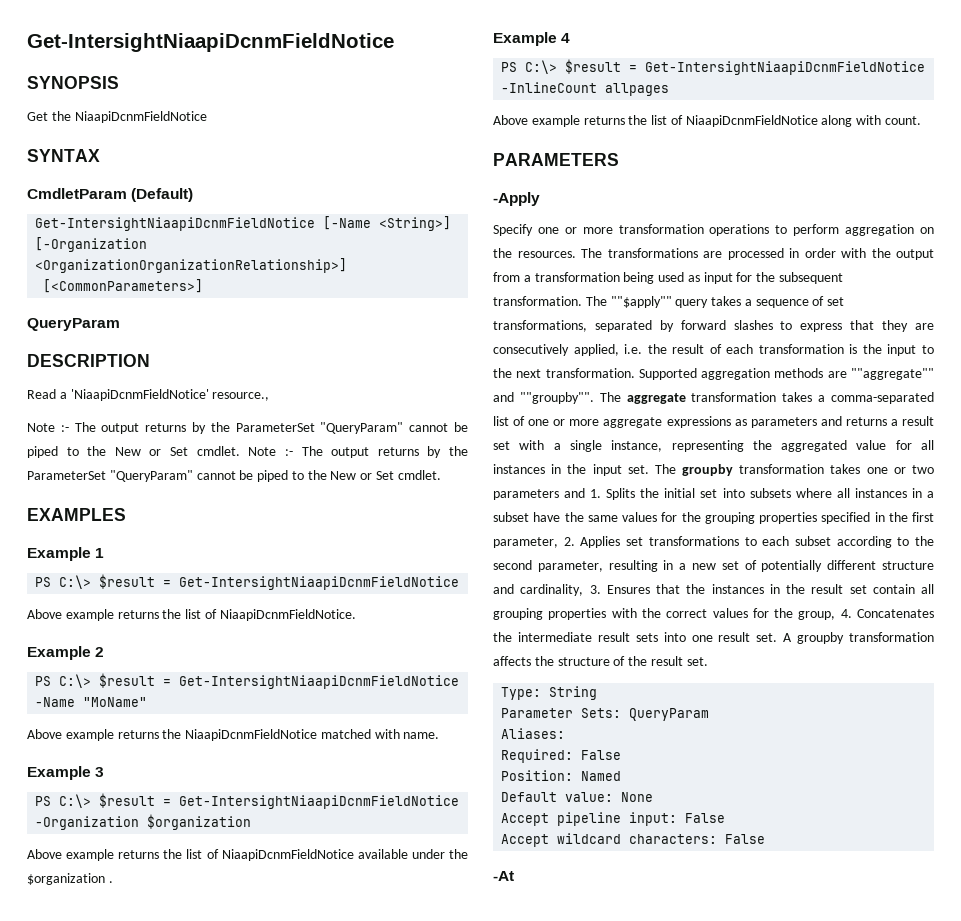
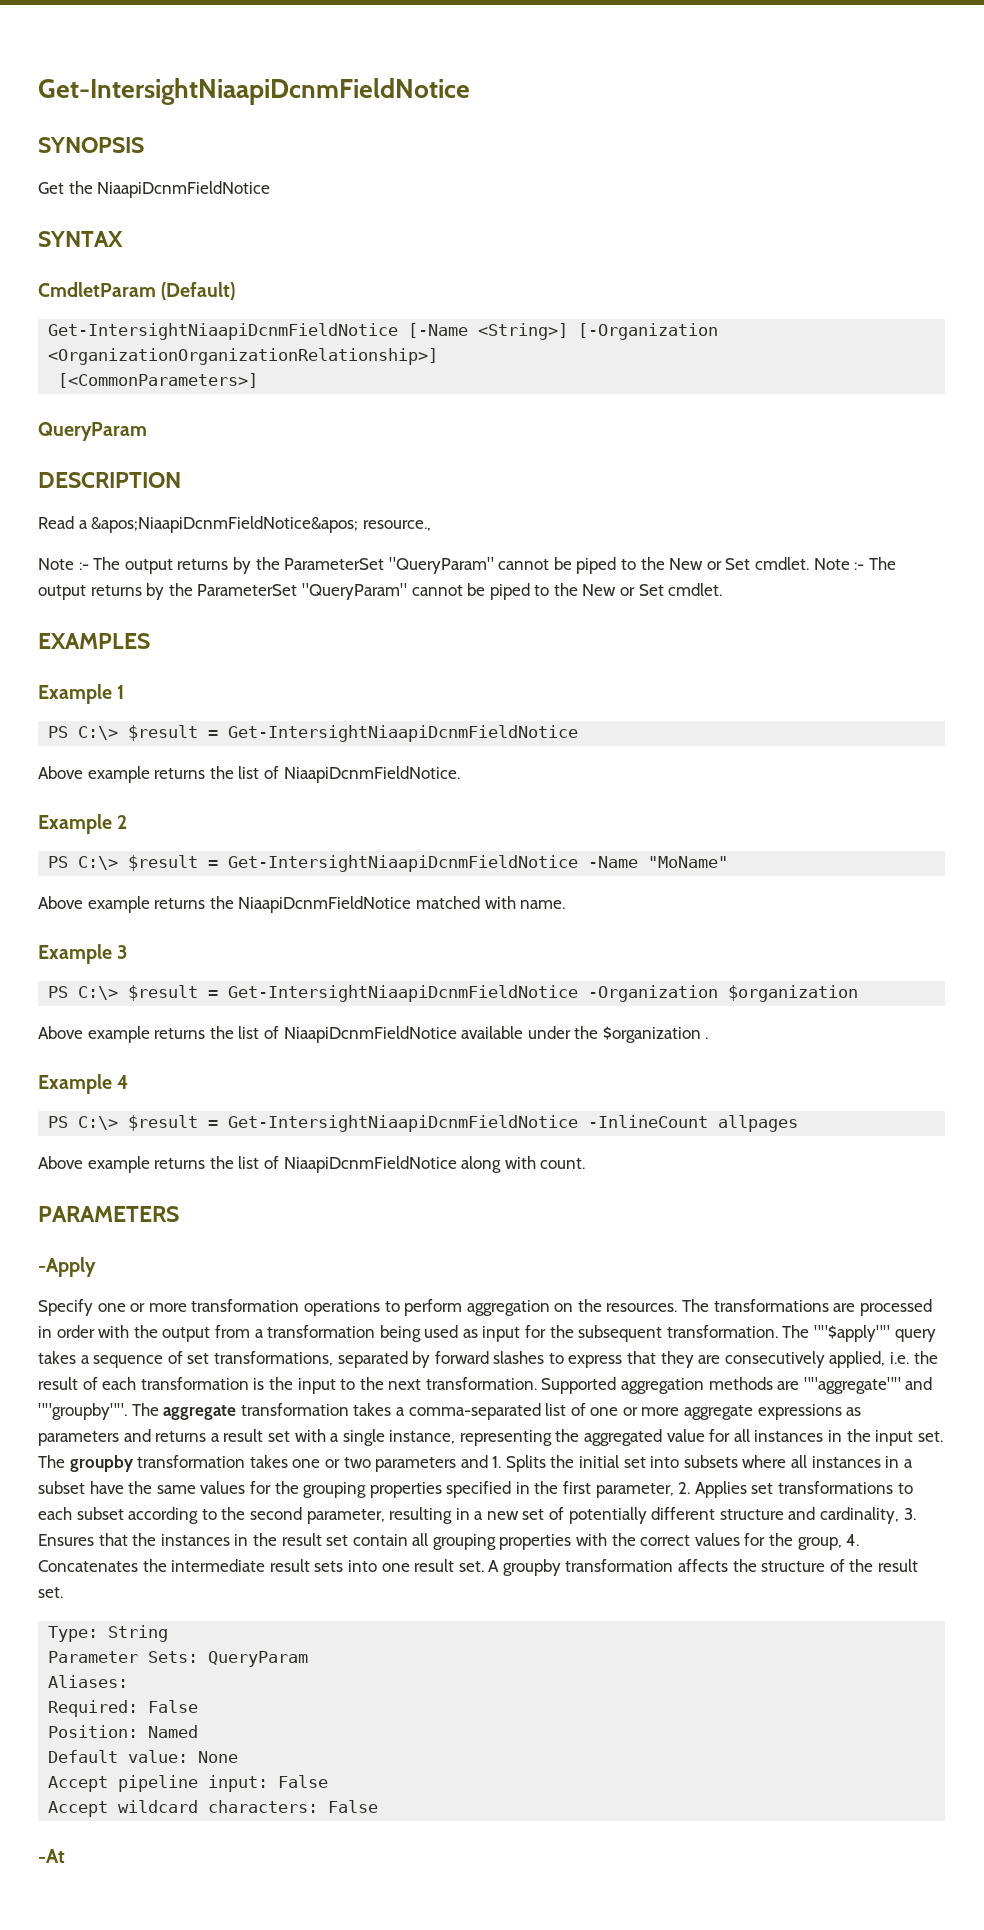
[70,389,209,401] 'NiaapiDcnmFieldNotice' -> [91,516,359,533] &apos;NiaapiDcnmFieldNotice&apos;

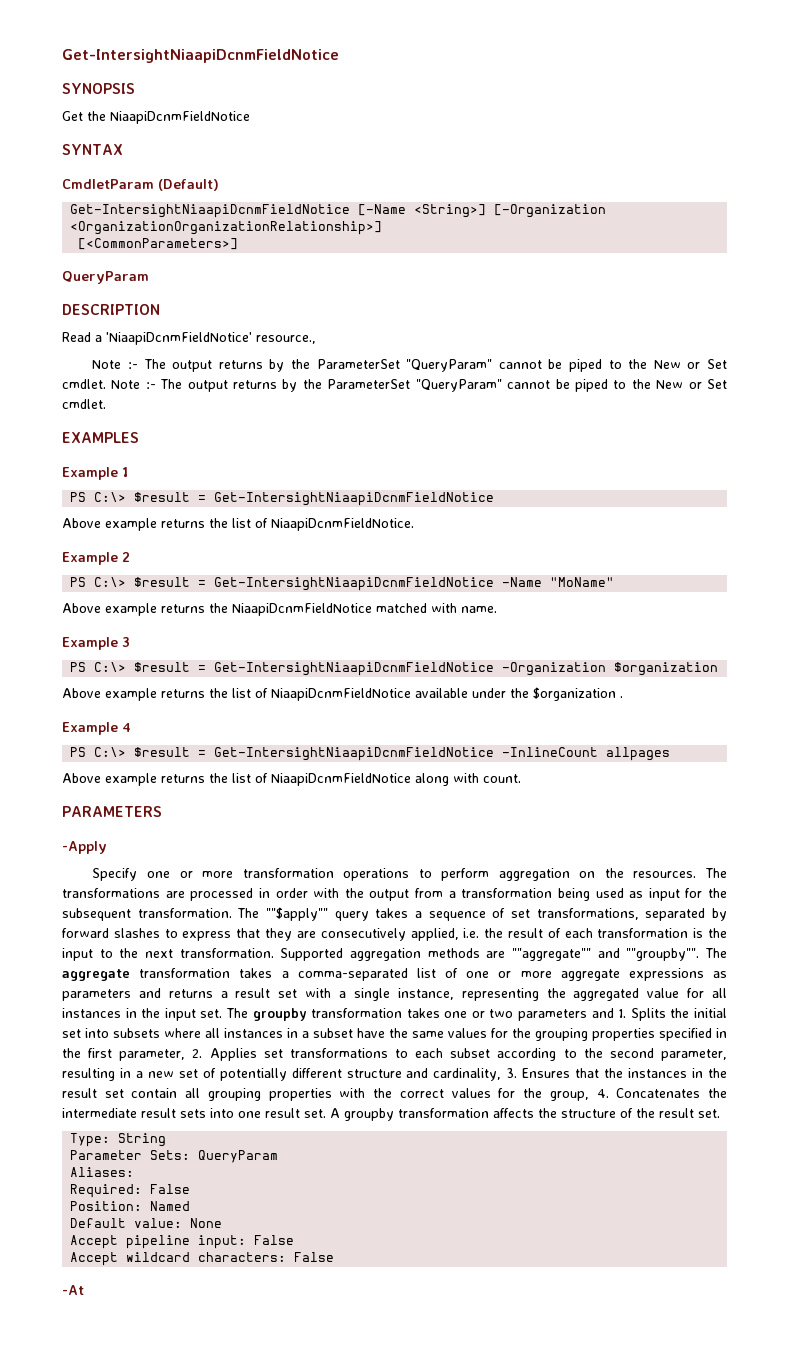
[91,516,359,533] &apos;NiaapiDcnmFieldNotice&apos; -> [106,332,252,345] 'NiaapiDcnmFieldNotice'

